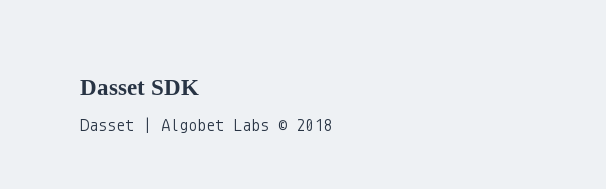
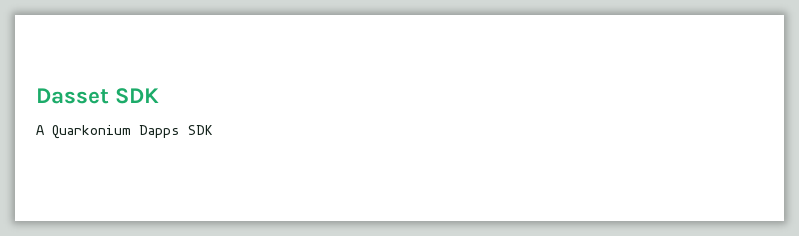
[80,117,332,133] Dasset | Algobet Labs © 2018 -> [36,125,213,139] A Quarkonium Dapps SDK

